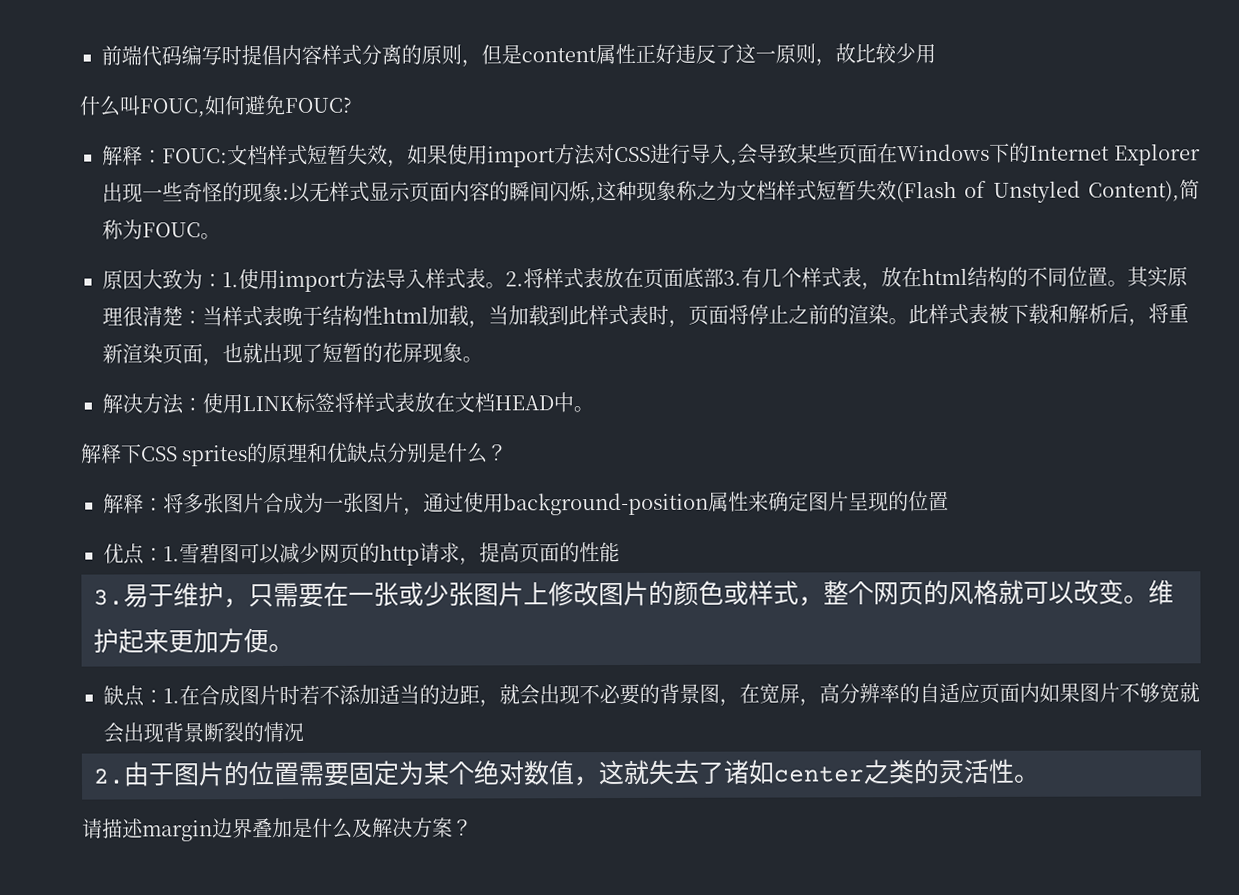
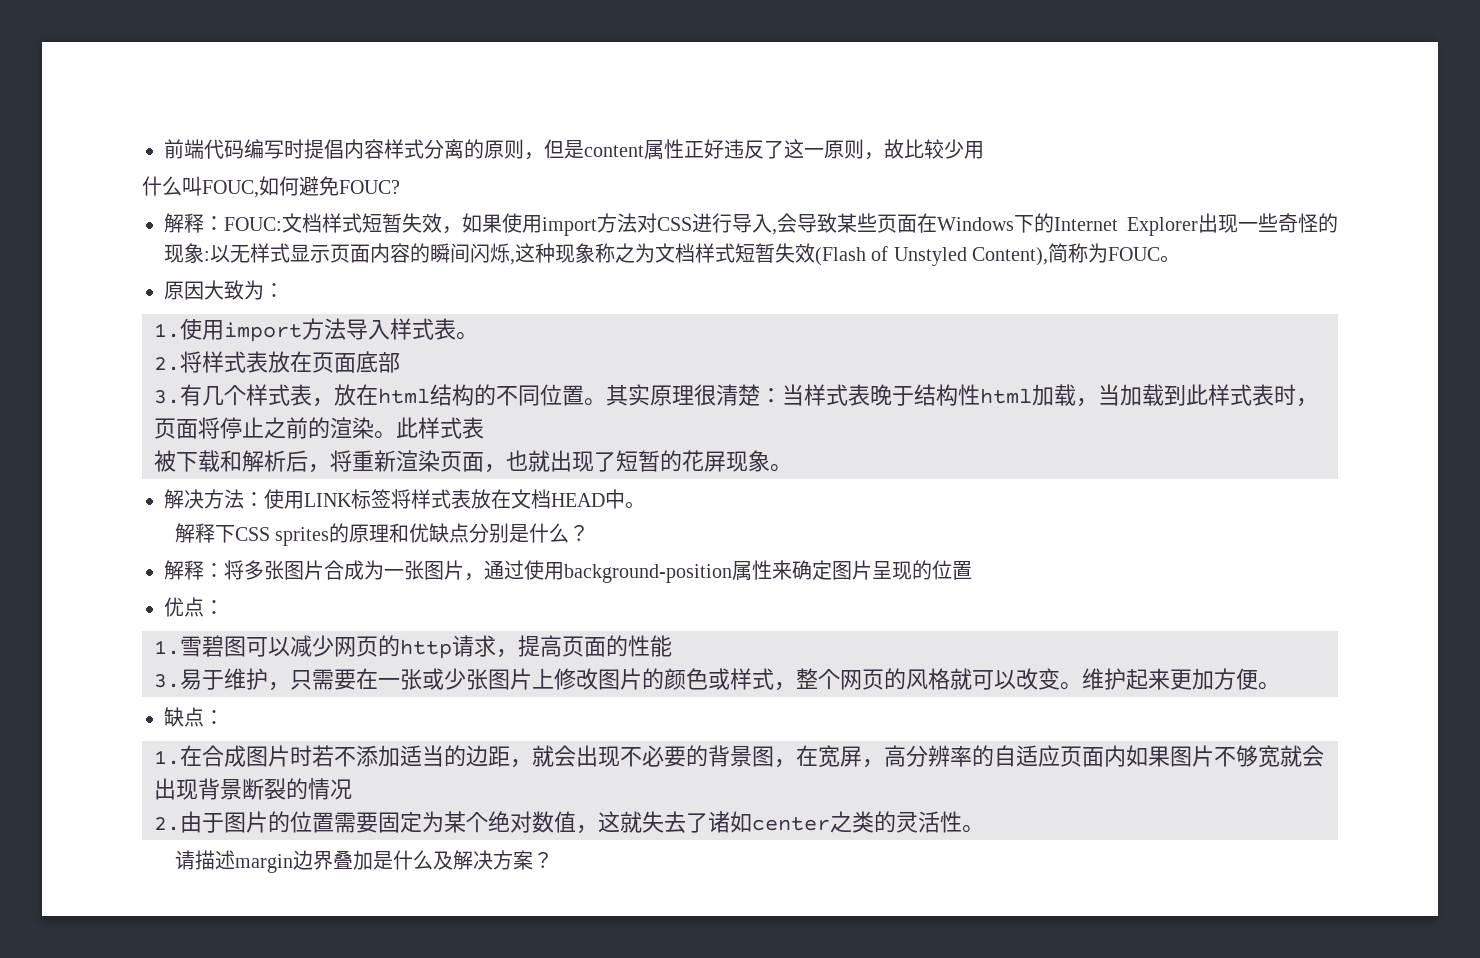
(223, 280) none -> (284, 290) //
(506, 285) none -> (478, 336) //
(724, 277) none -> (400, 362) //
(989, 313) none -> (484, 428) //
(164, 554) none -> (224, 607) //
(164, 696) none -> (224, 717) //

